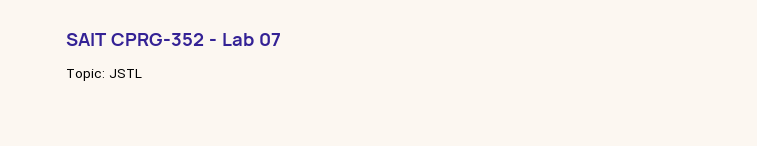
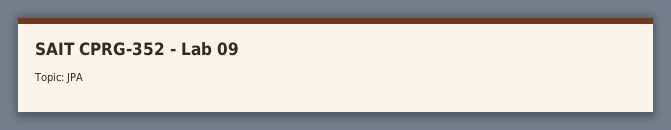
[258,33,281,46] 07 -> [217,42,239,56] 09
[108,69,142,78] JSTL -> [65,72,83,84] JPA

